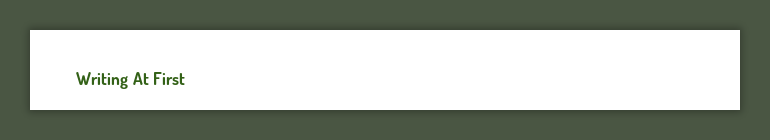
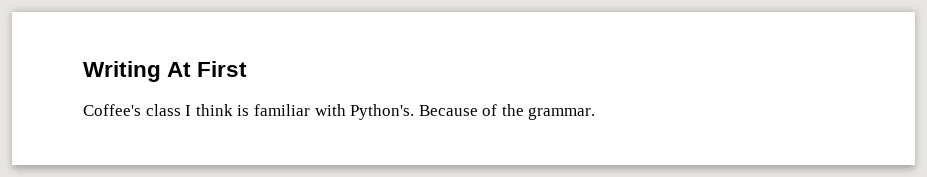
(186, 78) none -> [83,104,596,120] // Coffee's class I think is familiar with Python's. Because of the grammar.

